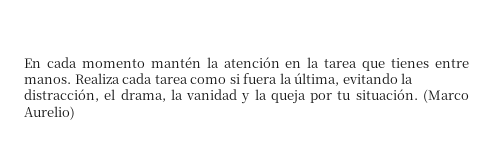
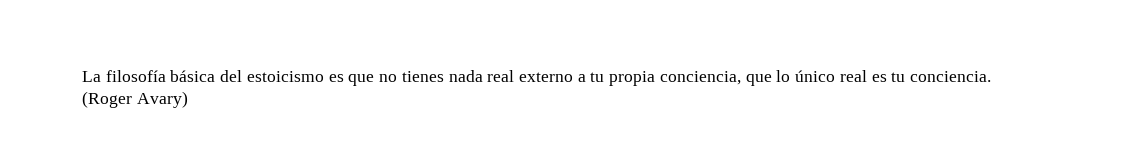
[24,57,470,71] [24,73,414,86] [24,89,469,104] [24,106,75,120] En cada momento mantén la atención en la tarea que tienes entre manos. Realiza cada tarea como si fuera la última, evitando la distracción, el drama, la vanidad y la queja por tu situación. (Marco Aurelio) -> [82,70,991,86] [82,91,188,108] La filosofía básica del estoicismo es que no tienes nada real externo a tu propia conciencia, que lo único real es tu conciencia. (Roger Avary)

